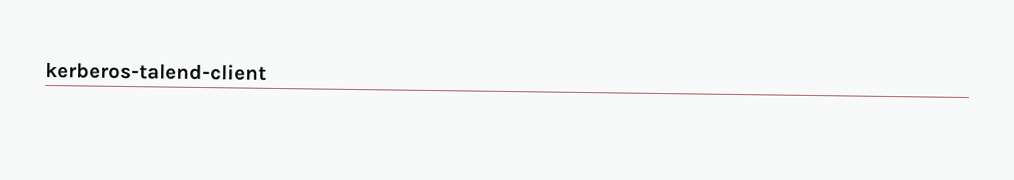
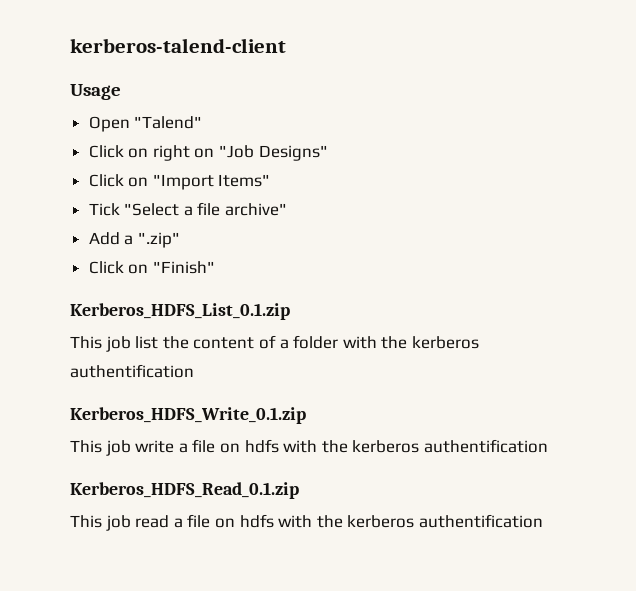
(267, 71) none -> [70,84,121,100] [88,116,203,132] [88,145,328,161] [88,174,271,190] [88,202,288,216] [88,232,180,248] [88,261,215,274] [70,303,290,320] [70,335,479,352] [70,364,194,378] [70,407,306,424] [70,439,548,456] [70,482,299,499] [70,514,543,531] // Usage // Open "Talend" // Click on right on "Job Designs" // Click on "Import Items" // Tick "Select a file archive" // Add a ".zip" // Click on "Finish" // Kerberos_HDFS_List_0.1.zip // This job list the content of a folder with the kerberos authentification // Kerberos_HDFS_Write_0.1.zip // This job write a file on hdfs with the kerberos authentification // Kerberos_HDFS_Read_0.1.zip // This job read a file on hdfs with the kerberos authentification

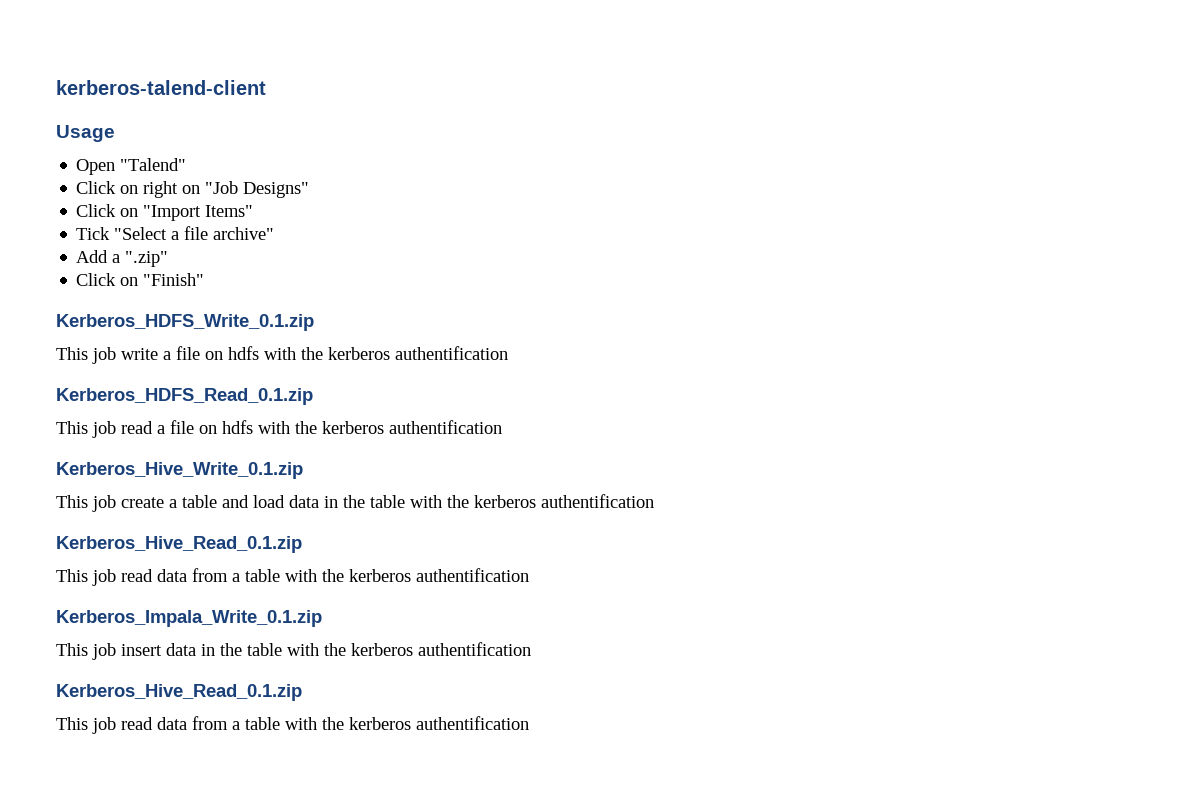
[70,303,290,320] [70,335,479,352] [70,364,194,378] // Kerberos_HDFS_List_0.1.zip // This job list the content of a folder with the kerberos authentification -> (205, 279) none
(543, 521) none -> [56,462,303,479] [56,494,654,512] [56,536,302,553] [56,568,529,586] [56,610,322,627] [56,642,531,660] [56,684,302,701] [56,716,529,734] // Kerberos_Hive_Write_0.1.zip // This job create a table and load data in the table with the kerberos authentification // Kerberos_Hive_Read_0.1.zip // This job read data from a table with the kerberos authentification // Kerberos_Impala_Write_0.1.zip // This job insert data in the table with the kerberos authentification // Kerberos_Hive_Read_0.1.zip // This job read data from a table with the kerberos authentification

